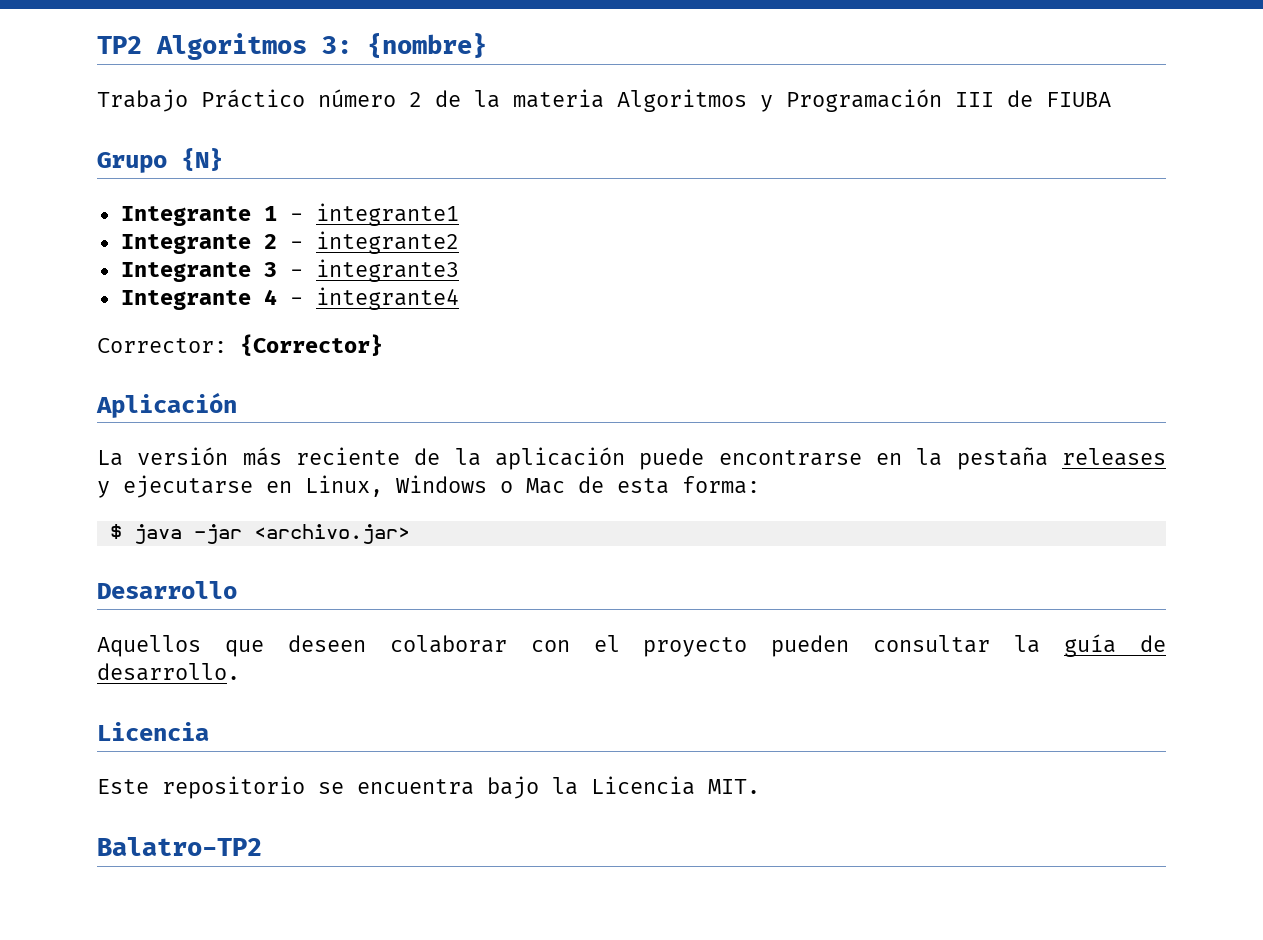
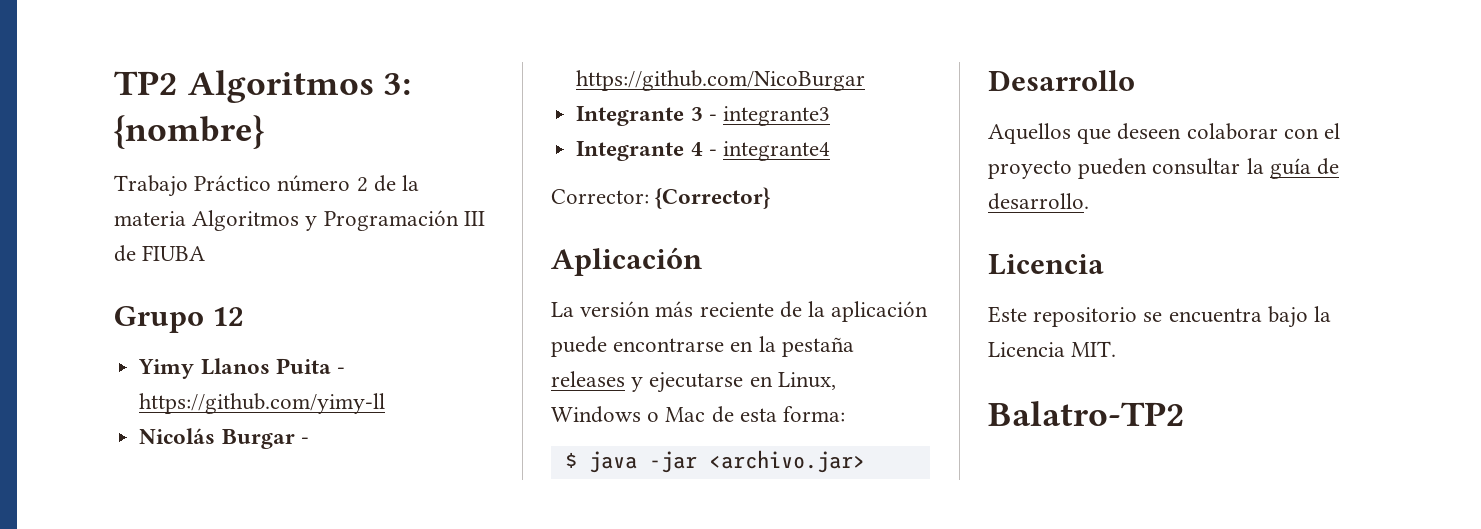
[181,148,223,171] [120,203,459,226] [120,231,459,254] {N} // Integrante 1 - integrante1 // Integrante 2 - integrante2 -> [212,307,245,326] [138,358,345,379] [139,393,386,414] [139,428,309,449] [576,70,866,91] 12 // Yimy Llanos Puita - https://github.com/yimy-ll // Nicolás Burgar - https://github.com/NicoBurgar

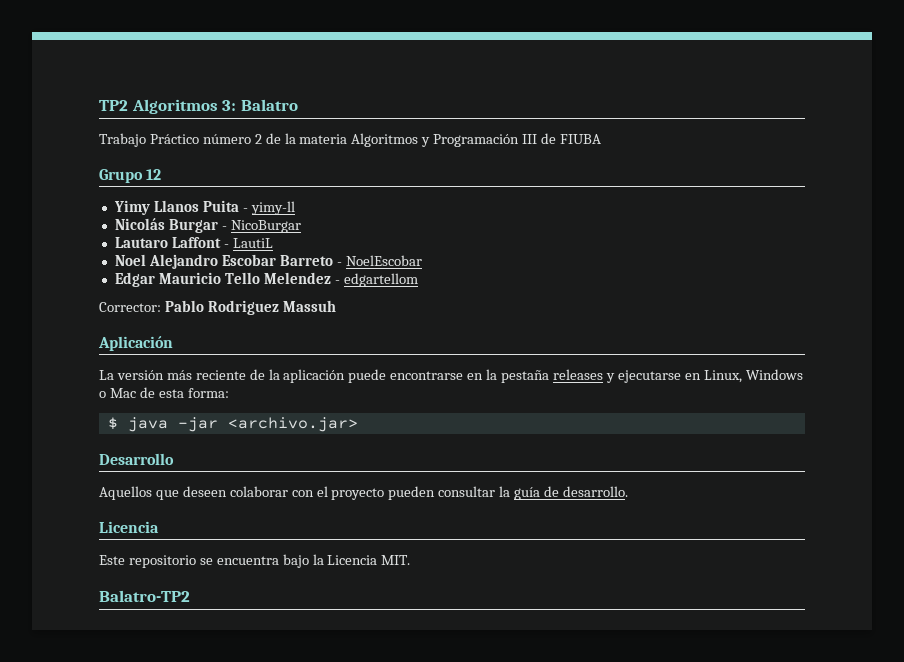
[114,115,264,149] {nombre} -> [240,99,298,111] Balatro
[139,393,386,414] https://github.com/yimy-ll -> [250,201,295,215] yimy-ll
[576,70,866,91] [576,106,830,126] [576,141,830,161] [551,187,771,209] https://github.com/NicoBurgar // Integrante 3 - integrante3 // Integrante 4 - integrante4 // Corrector: {Corrector} -> [230,220,301,233] [114,237,273,248] [114,254,422,269] [114,272,418,287] [99,300,336,315] NicoBurgar // Lautaro Laffont - LautiL // Noel Alejandro Escobar Barreto - NoelEscobar // Edgar Mauricio Tello Melendez - edgartellom // Corrector: Pablo Rodriguez Massuh

